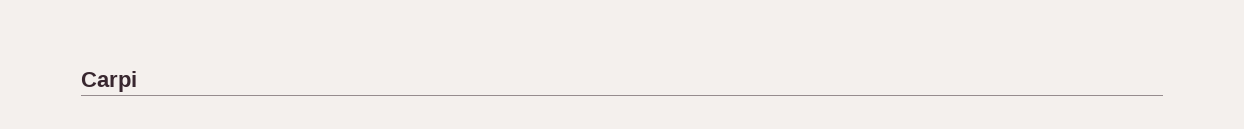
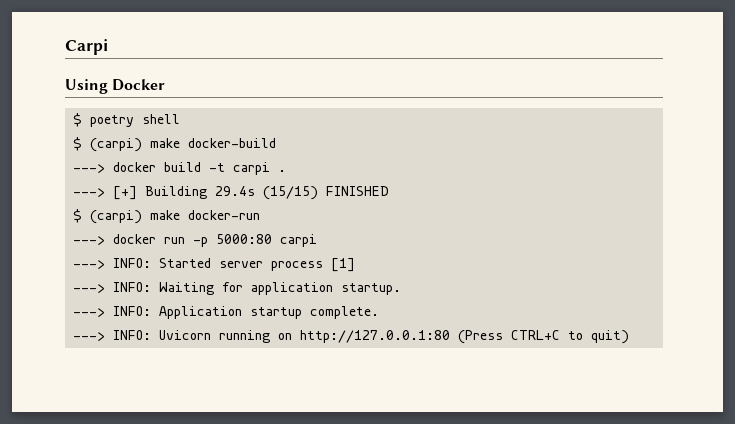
(137, 81) none -> [65,79,166,94] [72,113,180,127] [72,137,276,152] [72,162,286,175] [72,186,389,200] [72,209,260,224] [72,234,317,247] [72,258,355,272] [72,282,401,295] [72,306,379,319] [72,330,629,344] // Using Docker // $ poetry shell // $ (carpi) make docker-build // ---> docker build -t carpi . // ---> [+] Building 29.4s (15/15) FINISHED // $ (carpi) make docker-run // ---> docker run -p 5000:80 carpi // ---> INFO: Started server process [1] // ---> INFO: Waiting for application startup. // ---> INFO: Application startup complete. // ---> INFO: Uvicorn running on http://127.0.0.1:80 (Press CTRL+C to quit)

